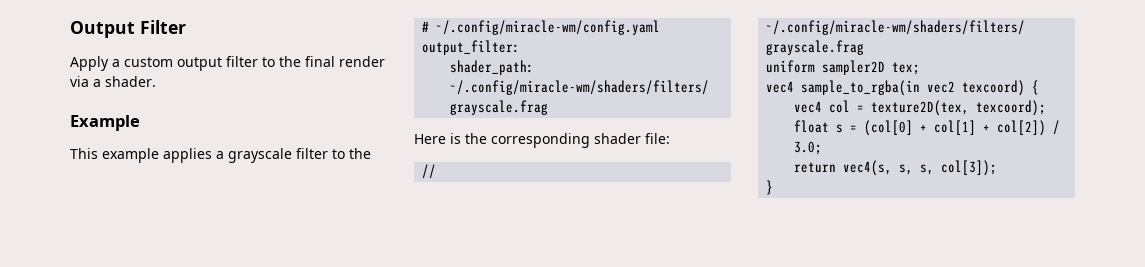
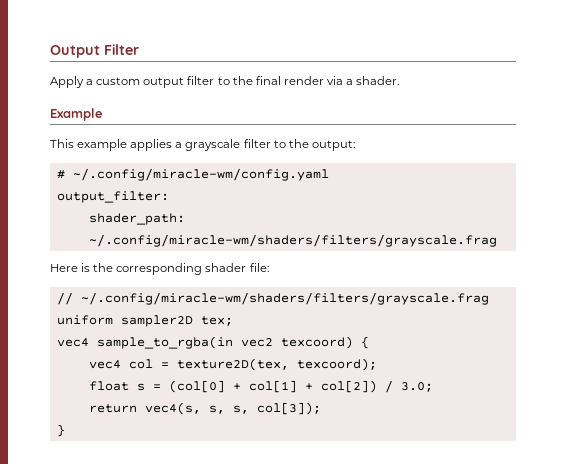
(371, 153) none -> [311,140,355,151] output:

